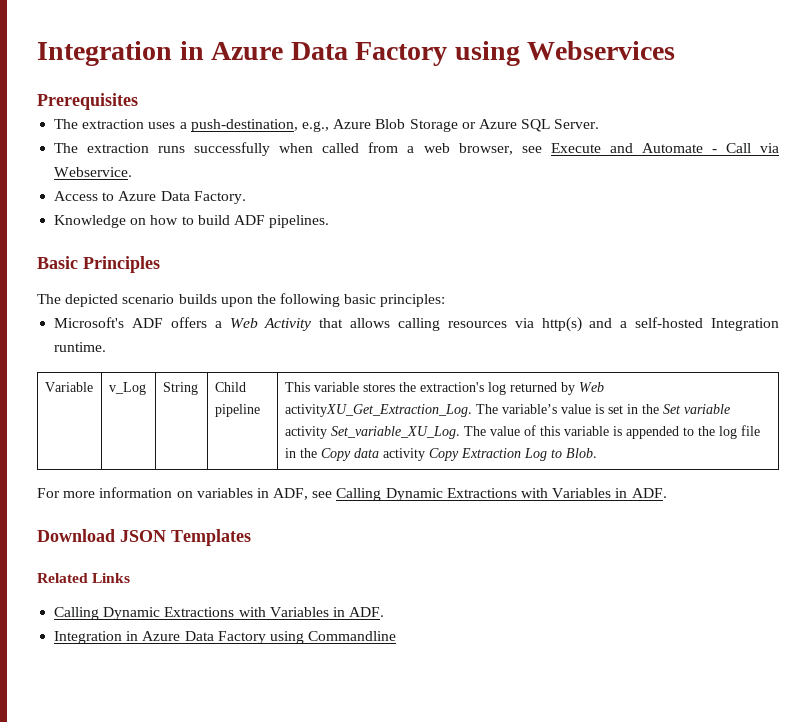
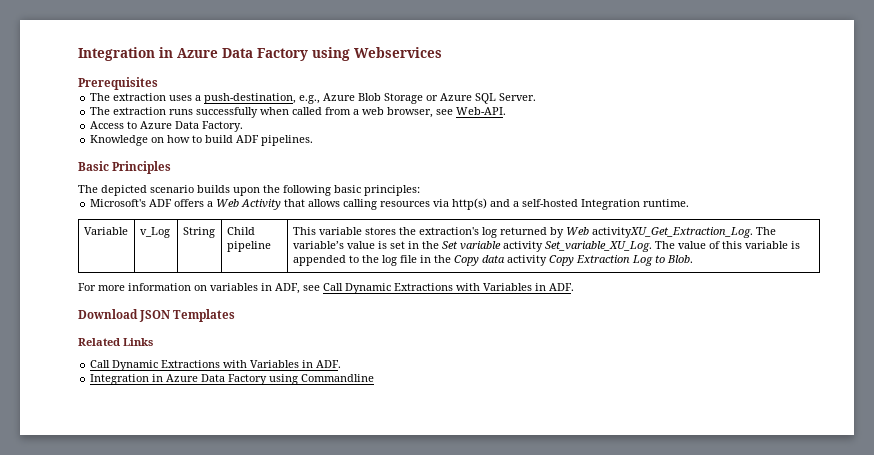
[550,143,780,153] [54,167,133,177] Execute and Automate - Call via Webservice. -> [456,107,507,115] Web-API.
[336,488,382,501] Calling -> [323,283,343,291] Call
[54,607,100,620] Calling -> [90,360,111,368] Call

